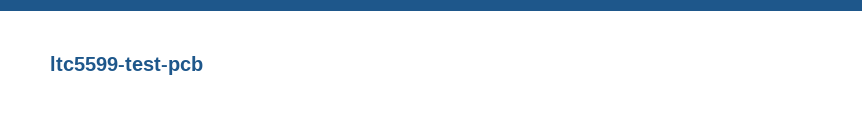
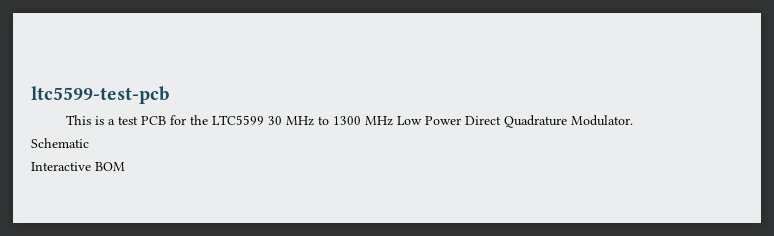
(203, 65) none -> [65,115,633,128] [31,138,89,148] [31,162,125,171] // This is a test PCB for the LTC5599 30 MHz to 1300 MHz Low Power Direct Quadrature Modulator. // Schematic // Interactive BOM

